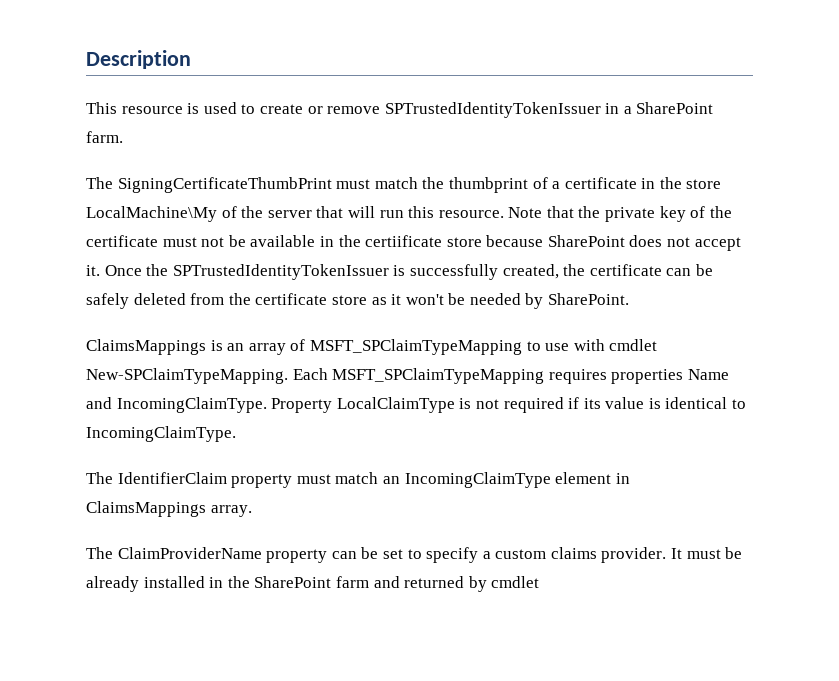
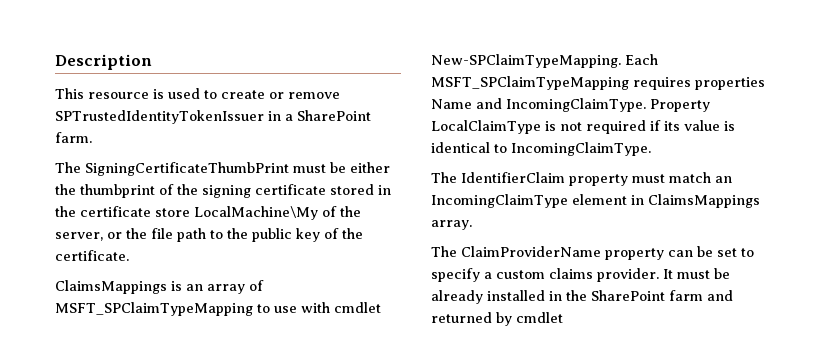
[374,177,418,189] match -> [330,162,390,173] be either
[552,177,682,189] a certificate in the -> [177,184,391,198] [55,206,151,217] the signing certificate stored in the certificate
[267,206,732,222] [86,235,741,251] [86,264,713,280] [86,293,630,309] server that will run this resource. Note that the private key of the certificate must not be available in the certiificate store because SharePoint does not accept it. Once the SPTrustedIdentityTokenIssuer is successfully created, the certificate can be safely deleted from the certificate store as it won't be needed by SharePoint. -> [55,228,363,242] [55,250,129,261] server, or the file path to the public key of the certificate.

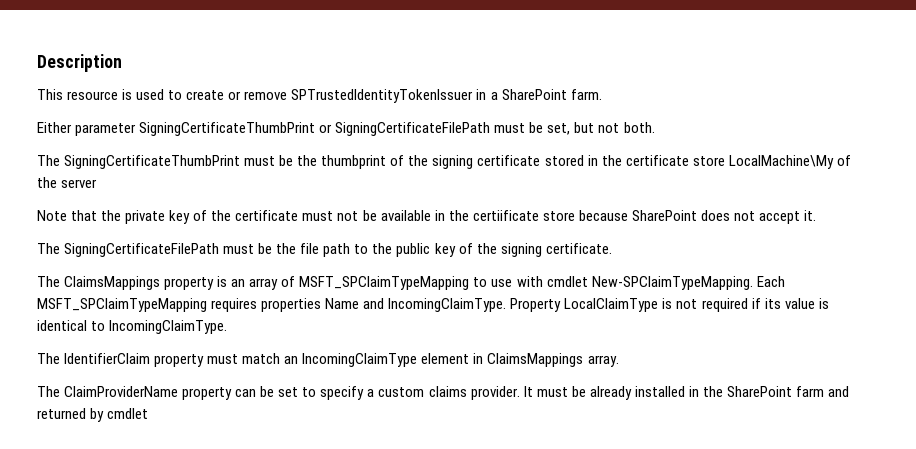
(92, 137) none -> [37,122,655,136] // Either parameter SigningCertificateThumbPrint or SigningCertificateFilePath must be set, but not both.
[350,162,390,173] either -> (294, 160) none
[55,232,122,241] server, or -> [61,179,98,188] [37,210,817,224] [37,243,273,257] server // Note that the private key of the certificate must not be available in the certiificate store because SharePoint does not accept it. // The SigningCertificateFilePath must be
(363, 233) none -> [500,243,542,257] signing
[55,280,167,294] ClaimsMappings -> [37,276,215,290] The ClaimsMappings property

